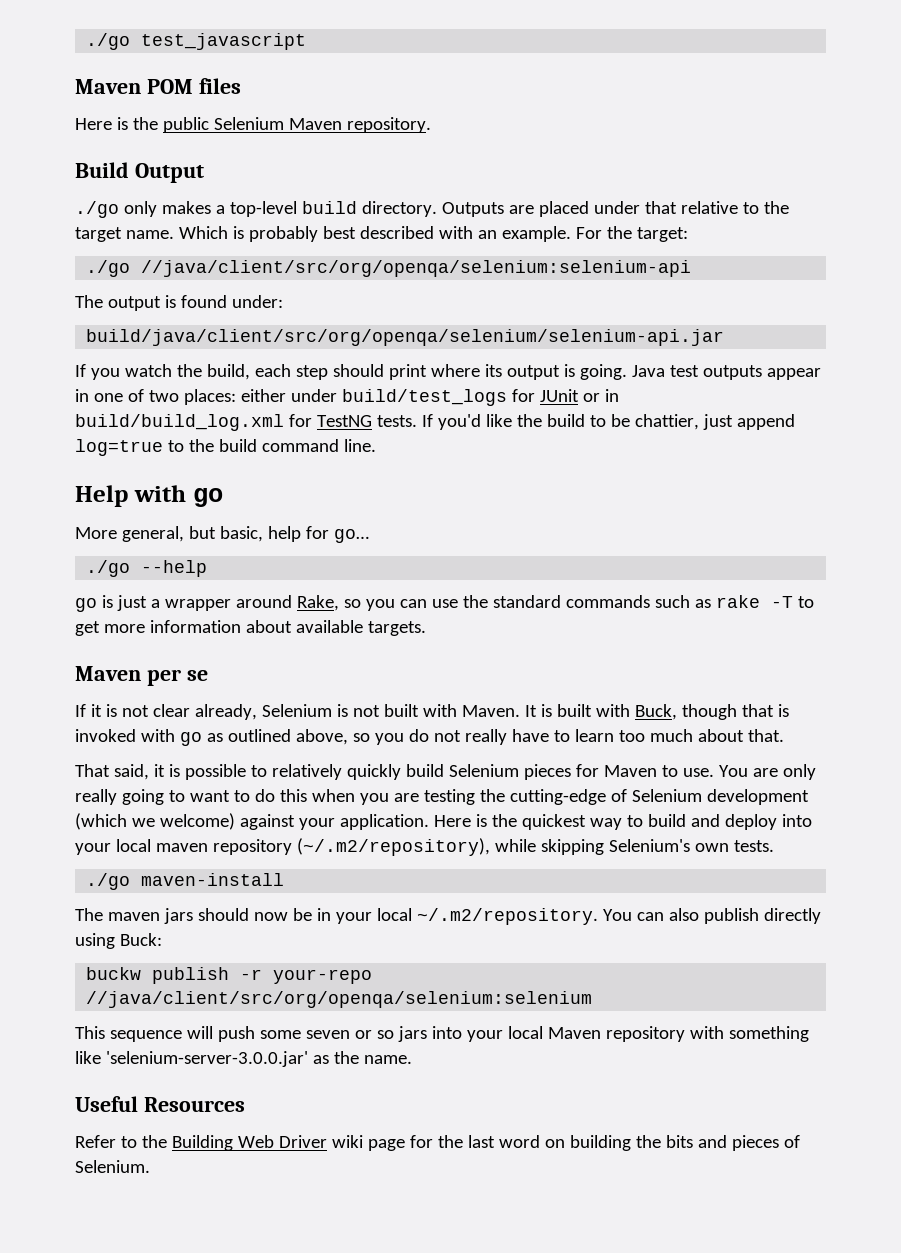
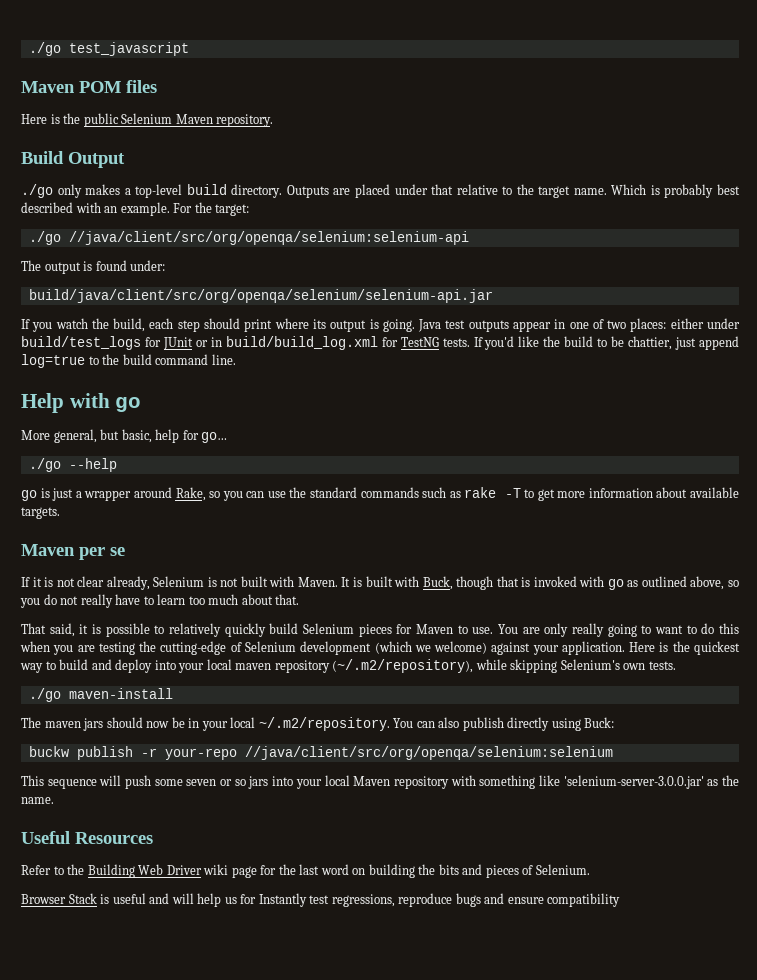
(150, 1166) none -> [21,893,621,907] // Browser Stack is useful and will help us for Instantly test regressions, reproduce bugs and ensure compatibility

